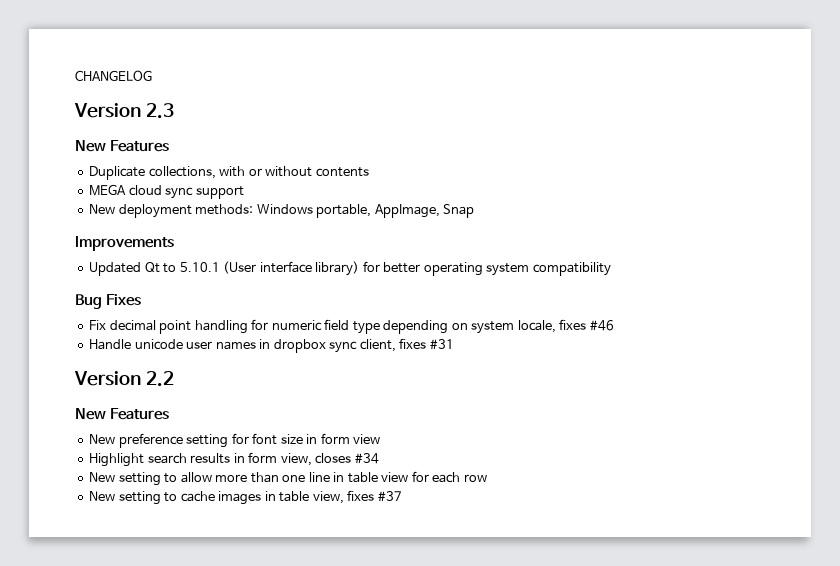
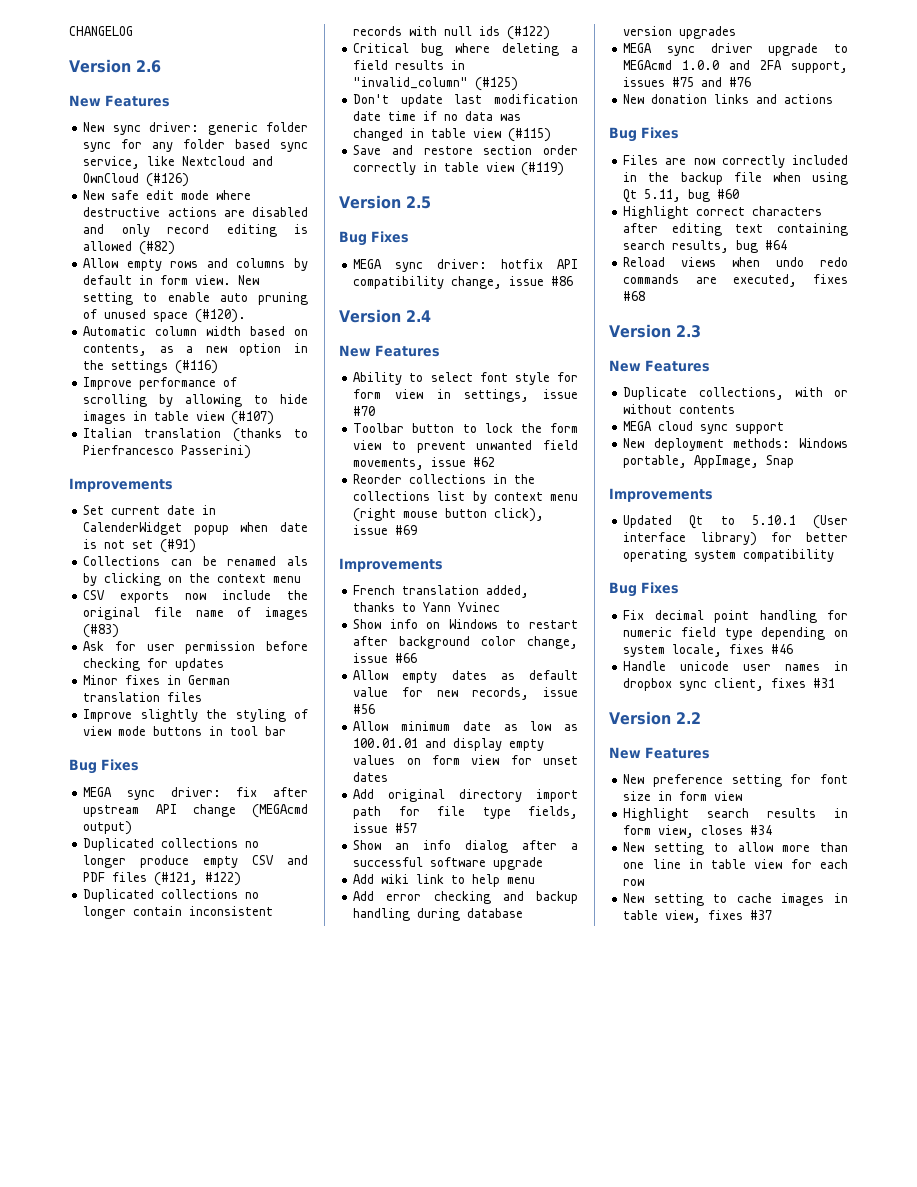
(152, 75) none -> [69,59,161,73] [69,95,170,107] [83,122,308,135] [83,139,308,152] [83,156,274,169] [83,173,190,187] [83,190,252,200] [83,207,308,217] [83,224,308,237] [83,241,176,255] [83,258,308,271] [83,275,260,285] [83,292,308,305] [83,309,247,323] [83,326,308,336] [83,343,308,356] [83,360,219,374] [83,377,238,390] [83,394,308,407] [83,411,275,425] [83,428,308,442] [83,445,252,459] [69,478,173,492] [83,505,217,515] [83,522,308,535] [83,539,197,553] [83,556,308,566] [83,573,302,586] [83,590,308,603] [83,607,308,620] [83,624,120,638] [83,641,308,654] [83,658,225,671] [83,675,231,685] [83,692,203,702] [83,709,308,722] [83,726,287,736] [69,759,139,774] [83,787,308,800] [83,804,308,818] [83,821,133,835] [83,838,260,851] [83,855,308,868] [83,872,242,886] [83,889,260,902] [83,906,274,919] [353,26,551,40] [353,43,578,56] [353,60,466,70] [353,77,519,91] [353,94,578,107] [353,111,522,121] [353,128,552,142] [353,145,578,155] [353,162,565,176] [339,195,431,209] [339,231,409,246] [353,259,578,272] [353,276,574,289] [339,309,431,323] [339,345,440,357] [353,372,578,385] [353,389,578,402] [353,406,376,416] [353,423,578,433] [353,440,578,453] [353,457,496,470] [353,474,536,484] [353,491,578,504] [353,508,545,522] [353,525,418,535] [339,558,443,572] [353,585,530,598] [353,602,501,612] [353,619,578,629] [353,636,578,649] [353,653,418,663] [353,670,578,683] [353,687,578,700] [353,704,376,714] [353,721,578,731] [353,738,545,751] [353,755,578,765] [353,772,389,782] [353,789,578,802] [353,806,578,819] [353,823,418,833] [353,840,578,853] [353,857,544,870] [353,874,536,887] [353,891,578,904] [353,908,524,921] [623,26,737,39] [623,43,848,56] [623,60,848,73] [623,77,752,87] [623,94,834,104] [609,127,679,142] [623,155,848,168] [623,172,848,185] [623,189,740,203] [623,206,823,219] [623,223,848,236] [623,240,788,253] [623,257,848,267] [623,274,848,287] [623,291,646,301] // Version 2.6 // New Features // New sync driver: generic folder sync for any folder based sync service, like Nextcloud and OwnCloud (#126) // New safe edit mode where destructive actions are disabled and only record editing is allowed (#82) // Allow empty rows and columns by default in form view. New setting to enable auto pruning of unused space (#120). // Automatic column width based on contents, as a new option in the settings (#116) // Improve performance of scrolling by allowing to hide images in table view (#107) // Italian translation (thanks to Pierfrancesco Passerini) // Improvements // Set current date in CalenderWidget popup when date is not set (#91) // Collections can be renamed als by clicking on the context menu // CSV exports now include the original file name of images (#83) // Ask for user permission before checking for updates // Minor fixes in German translation files // Improve slightly the styling of view mode buttons in tool bar // Bug Fixes // MEGA sync driver: fix after upstream API change (MEGAcmd output) // Duplicated collections no longer produce empty CSV and PDF files (#121, #122) // Duplicated collections no longer contain inconsistent records with null ids (#122) // Critical bug where deleting a field results in "invalid_column" (#125) // Don't update last modification date time if no data was changed in table view (#115) // Save and restore section order correctly in table view (#119) // Version 2.5 // Bug Fixes // MEGA sync driver: hotfix API compatibility change, issue #86 // Version 2.4 // New Features // Ability to select font style for form view in settings, issue #70 // Toolbar button to lock the form view to prevent unwanted field movements, issue #62 // Reorder collections in the collections list by context menu (right mouse button click), issue #69 // Improvements // French translation added, thanks to Yann Yvinec // Show info on Windows to restart after background color change, issue #66 // Allow empty dates as default value for new records, issue #56 // Allow minimum date as low as 100.01.01 and display empty values on form view for unset dates // Add original directory import path for file type fields, issue #57 // Show an info dialog after a successful software upgrade // Add wiki link to help menu // Add error checking and backup handling during database version upgrades // MEGA sync driver upgrade to MEGAcmd 1.0.0 and 2FA support, issues #75 and #76 // New donation links and actions // Bug Fixes // Files are now correctly included in the backup file when using Qt 5.11, bug #60 // Highlight correct characters after editing text containing search results, bug #64 // Reload views when undo redo commands are executed, fixes #68

